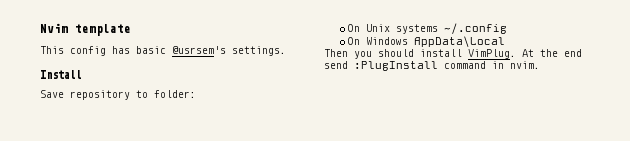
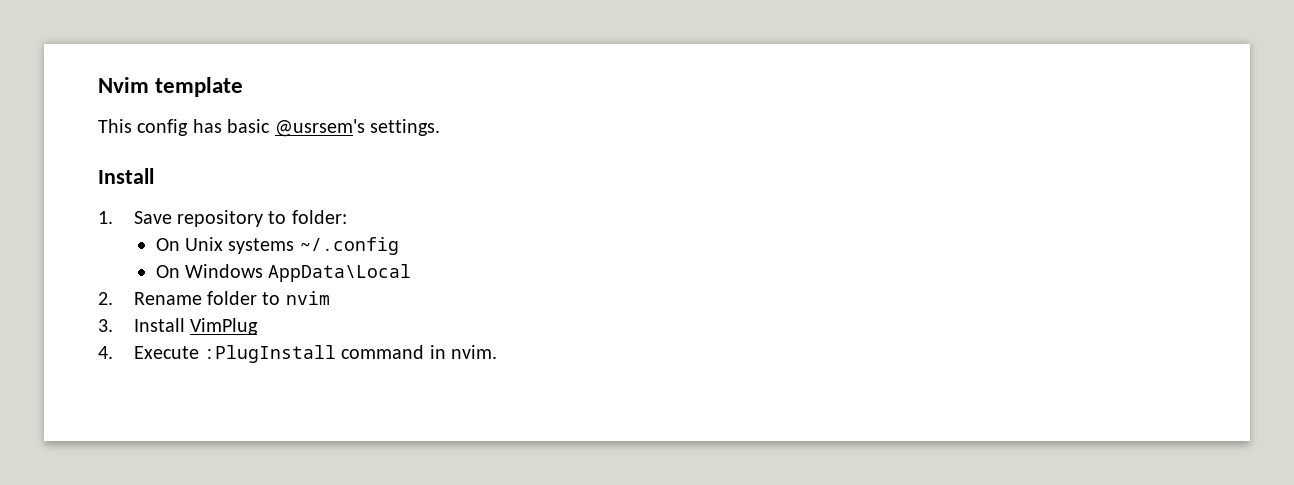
(82, 74) none -> [98,211,113,224] 1.
[324,49,582,59] [324,61,348,69] Then you should install VimPlug. At the end send -> [98,291,330,305] [98,318,259,335] [98,346,199,359] 2. Rename folder to nvim // 3. Install VimPlug // 4. Execute

